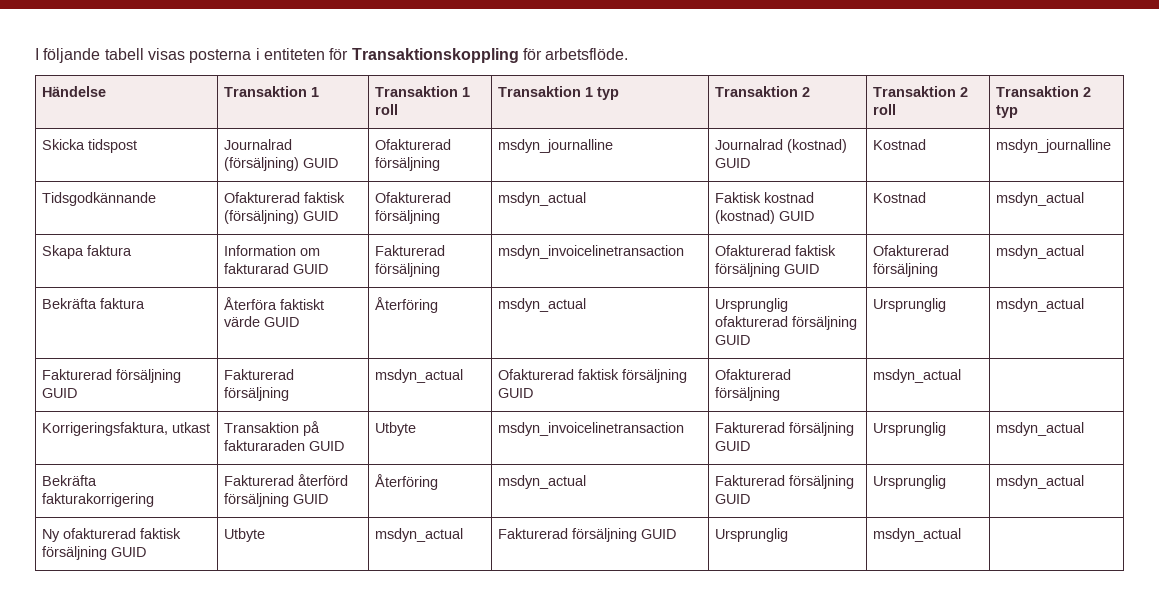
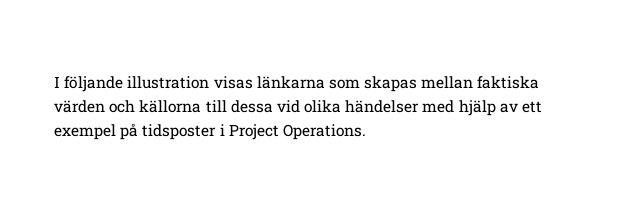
[104,48,629,63] [42,86,107,97] [224,86,320,97] [375,86,471,97] [375,104,399,115] [498,86,620,100] [715,86,811,97] [873,86,969,97] [873,104,897,115] [996,86,1092,97] [996,105,1019,118] [42,139,138,153] [224,139,293,150] [224,157,339,171] [375,139,452,150] [375,157,441,171] [498,139,614,153] [715,139,848,153] [715,158,751,168] [873,139,927,150] [996,139,1112,153] [42,192,157,206] [224,192,346,203] [224,210,339,224] [375,192,452,203] [375,210,441,224] [498,192,587,206] [715,192,815,203] [715,210,815,224] [873,192,927,203] [996,192,1085,206] [42,245,133,259] [224,245,321,256] [224,263,329,274] [375,245,446,256] [375,263,441,277] [498,245,685,259] [715,245,837,256] [715,263,820,277] [873,245,950,256] [873,263,939,277] [996,245,1085,259] [42,298,146,309] [224,297,325,310] [224,316,300,327] [375,297,439,313] [498,298,587,312] [715,298,789,312] [715,316,858,330] [715,335,751,345] [873,298,947,312] [996,298,1085,312] [42,369,182,383] [42,388,78,398] [224,369,295,380] [224,387,290,401] [375,369,464,383] [498,369,688,383] [498,388,534,398] [715,369,792,380] [715,387,781,401] [873,369,962,383] [42,422,211,436] [224,421,321,436] [224,440,345,451] [375,422,417,436] [498,422,685,436] [715,422,855,436] [715,441,751,451] [873,422,947,436] [996,422,1085,436] [42,475,98,486] [42,493,155,507] [224,474,349,486] [224,493,329,507] [375,474,439,490] [498,475,587,489] [715,475,855,489] [715,494,751,504] [873,475,947,489] [996,475,1085,489] [42,528,182,542] [42,546,147,560] [224,528,266,542] [375,528,464,542] [498,528,677,542] [715,528,789,542] [873,528,962,542] tabell visas posterna i entiteten för Transaktionskoppling för arbetsflöde. // Händelse | Transaktion 1 | Transaktion 1 roll | Transaktion 1 typ | Transaktion 2 | Transaktion 2 roll | Transaktion 2 typ // Skicka tidspost | Journalrad (försäljning) GUID | Ofakturerad försäljning | msdyn_journalline | Journalrad (kostnad) GUID | Kostnad | msdyn_journalline // Tidsgodkännande | Ofakturerad faktisk (försäljning) GUID | Ofakturerad försäljning | msdyn_actual | Faktisk kostnad (kostnad) GUID | Kostnad | msdyn_actual // Skapa faktura | Information om fakturarad GUID | Fakturerad försäljning | msdyn_invoicelinetransaction | Ofakturerad faktisk försäljning GUID | Ofakturerad försäljning | msdyn_actual // Bekräfta faktura | Återföra faktiskt värde GUID | Återföring | msdyn_actual | Ursprunglig ofakturerad försäljning GUID | Ursprunglig | msdyn_actual // Fakturerad försäljning GUID | Fakturerad försäljning | msdyn_actual | Ofakturerad faktisk försäljning GUID | Ofakturerad försäljning | msdyn_actual | // Korrigeringsfaktura, utkast | Transaktion på fakturaraden GUID | Utbyte | msdyn_invoicelinetransaction | Fakturerad försäljning GUID | Ursprunglig | msdyn_actual // Bekräfta fakturakorrigering | Fakturerad återförd försäljning GUID | Återföring | msdyn_actual | Fakturerad försäljning GUID | Ursprunglig | msdyn_actual // Ny ofakturerad faktisk försäljning GUID | Utbyte | msdyn_actual | Fakturerad försäljning GUID | Ursprunglig | msdyn_actual | -> [127,76,540,92] [54,100,543,116] [54,123,366,140] illustration visas länkarna som skapas mellan faktiska värden och källorna till dessa vid olika händelser med hjälp av ett exempel på tidsposter i Project Operations.

